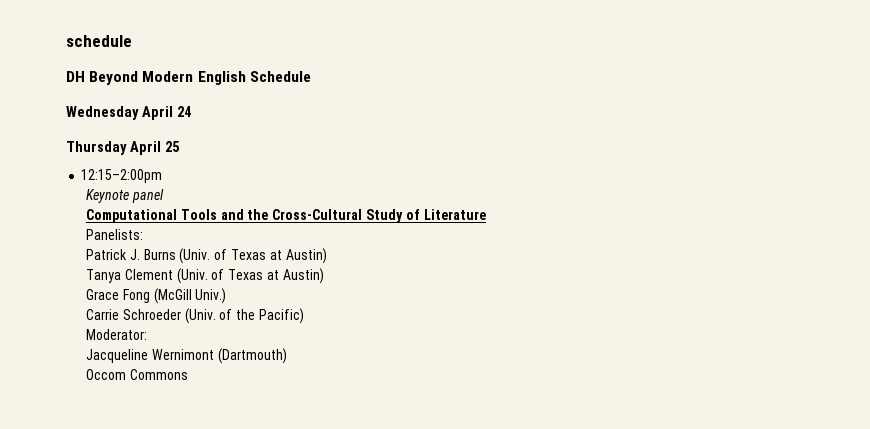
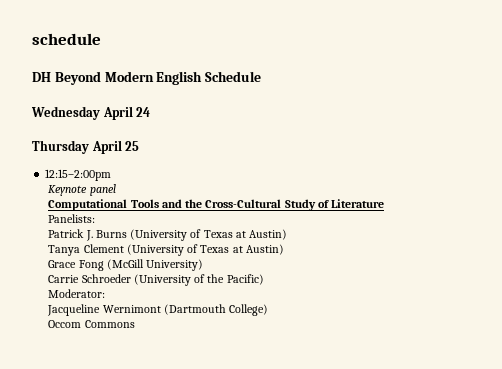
[179,248,211,264] (Univ. -> [130,229,188,241] (University
[176,268,208,284] (Univ. -> [126,244,184,256] (University
[195,288,227,304] Univ.) -> [146,259,204,271] University)
[184,308,216,324] (Univ. -> [133,274,191,286] (University
[217,348,287,364] (Dartmouth) -> [163,304,269,316] (Dartmouth College)

